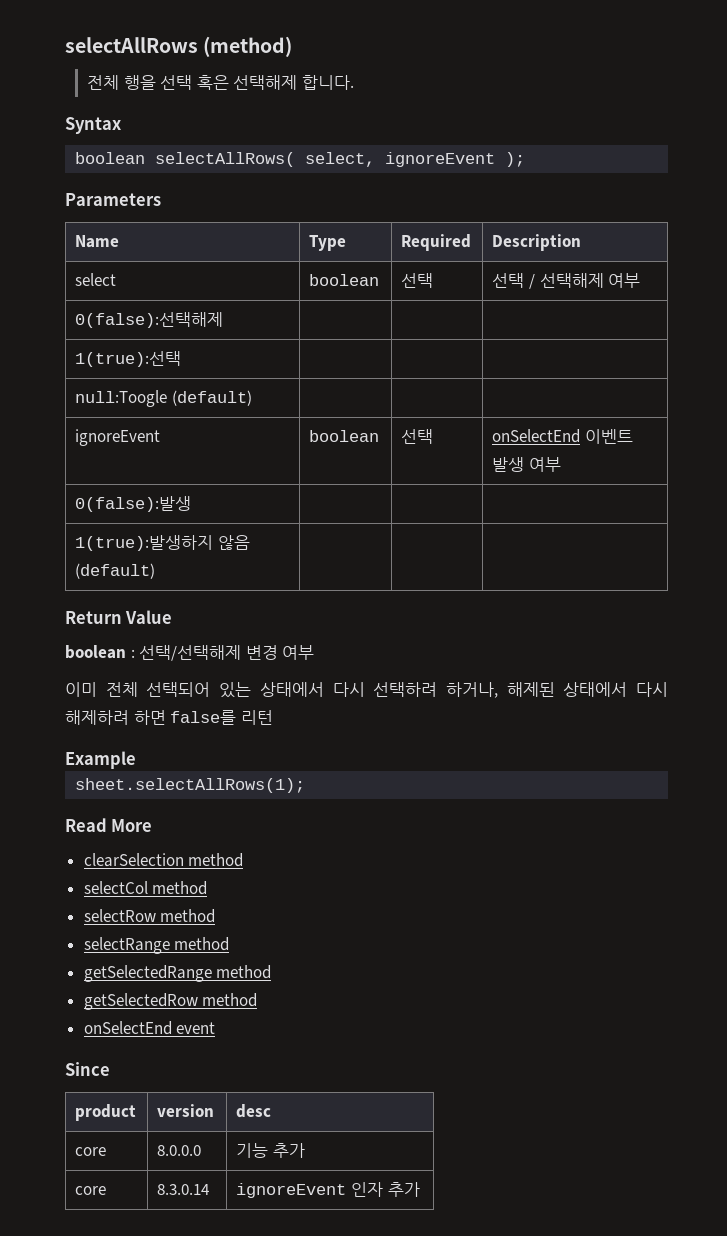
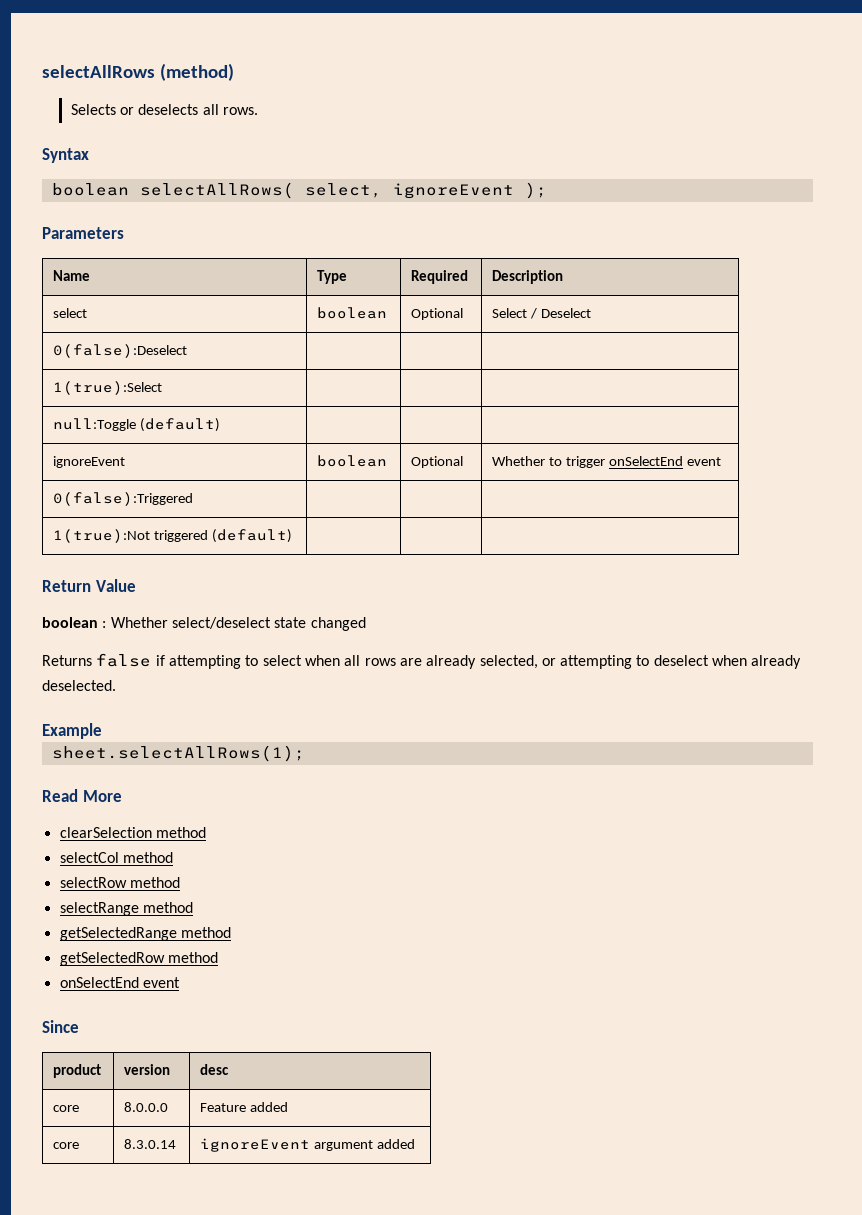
[87,75,355,90] 전체 행을 선택 혹은 선택해제 합니다. -> [70,104,258,115] Selects or deselects all rows.
[401,273,434,288] [492,273,641,289] [75,312,224,328] [75,351,182,367] [75,390,252,407] [75,429,161,446] [309,430,380,442] [401,429,434,444] [492,429,633,444] [492,457,561,472] [75,496,192,512] [75,535,250,551] 선택 | 선택 / 선택해제 여부 // 0(false):선택해제 | | | // 1(true):선택 | | | // null:Toogle (default) | | | // ignoreEvent | boolean | 선택 | onSelectEnd 이벤트 발생 여부 // 0(false):발생 | | | // 1(true):발생하지 않음 -> [411,308,464,320] [492,308,592,319] [53,344,188,358] [53,381,163,395] [53,418,221,432] [53,456,126,468] [317,455,388,467] [411,456,464,468] [492,456,722,468] [53,492,194,506] [53,529,209,543] Optional | Select / Deselect // 0(false):Deselect | | | // 1(true):Select | | | // null:Toggle (default) | | | // ignoreEvent | boolean | Optional | Whether to trigger onSelectEnd event // 0(false):Triggered | | | // 1(true):Not triggered
[139,645,315,661] [65,682,668,698] [65,710,273,725] 선택/선택해제 변경 여부 // 이미 전체 선택되어 있는 상태에서 다시 선택하려 하거나, 해제된 상태에서 다시 해제하려 하면 false를 리턴 -> [110,617,366,631] [42,653,802,669] [42,680,116,691] Whether select/deselect state changed // Returns false if attempting to select when all rows are already selected, or attempting to deselect when already deselected.
[236,1143,305,1158] 기능 추가 -> [200,1102,289,1112] Feature added
[350,1182,420,1197] 인자 추가 -> [314,1139,416,1151] argument added

